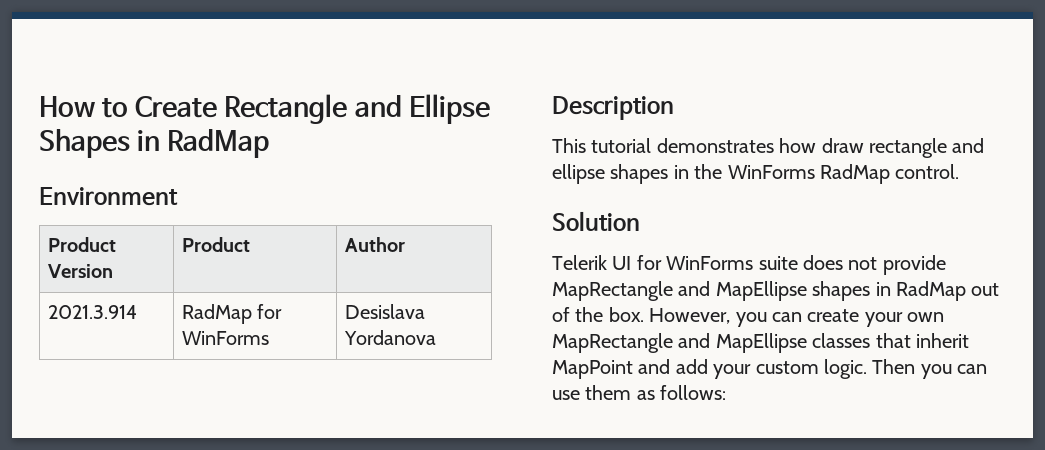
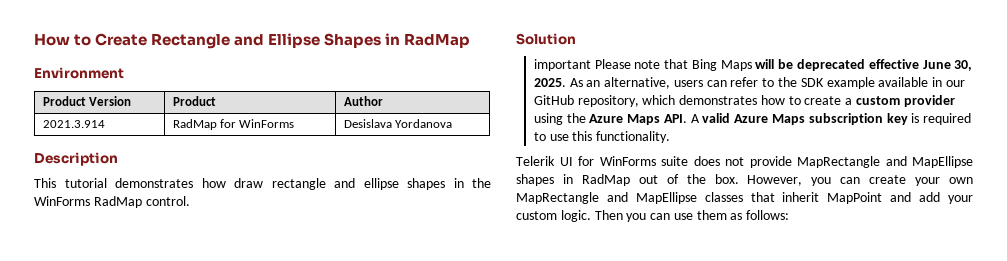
(640, 221) none -> [533,59,973,71] [533,77,965,89] [533,95,955,107] [533,113,972,125] [533,131,671,143] // important Please note that Bing Maps will be deprecated effective June 30, 2025. As an alternative, users can refer to the SDK example available in our GitHub repository, which demonstrates how to create a custom provider using the Azure Maps API. A valid Azure Maps subscription key is required to use this functionality.

